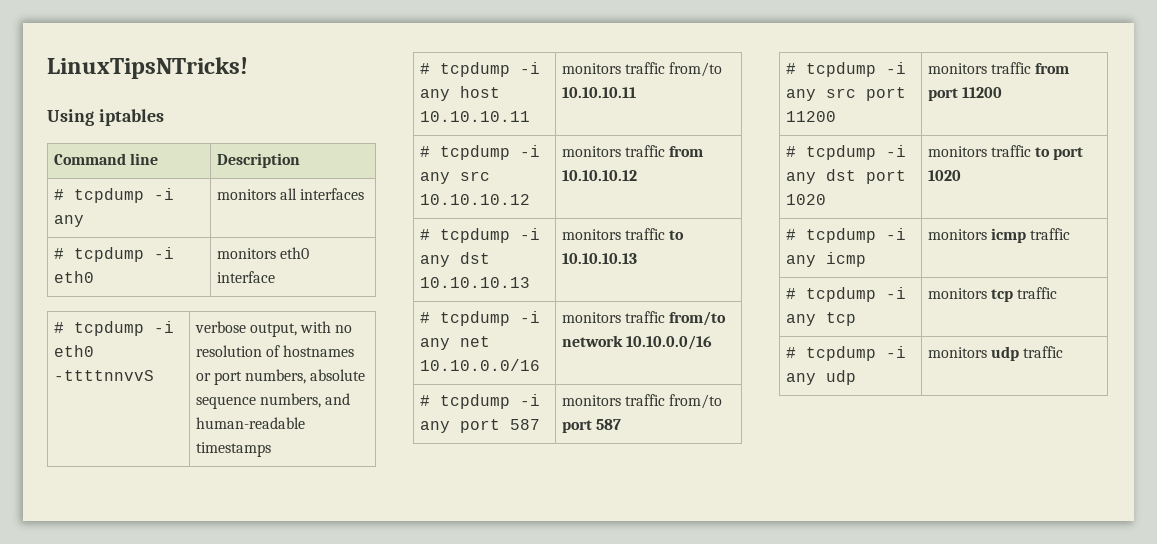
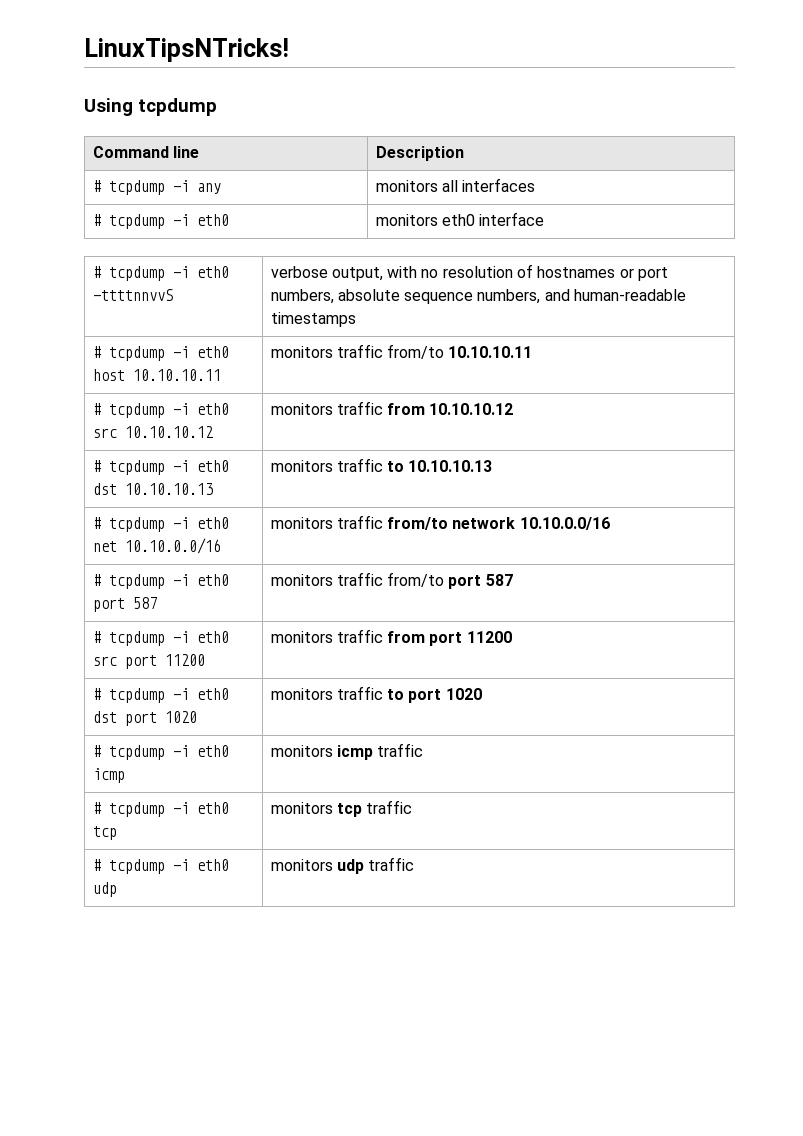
[98,109,164,126] iptables -> [138,98,217,116] tcpdump
[419,89,450,101] any -> [196,346,229,358] eth0
[419,172,450,184] any -> [196,403,229,415] eth0
[419,255,450,267] any -> [196,460,229,472] eth0
[419,338,450,350] any -> [196,517,229,529] eth0
[419,421,450,433] any -> [196,574,229,586] eth0
[785,89,816,101] any -> [196,631,229,643] eth0
[785,172,816,184] any -> [196,688,229,700] eth0
[785,255,816,267] any -> [196,745,229,757] eth0
[785,314,816,326] any -> [196,802,229,814] eth0
[785,373,816,385] any -> [196,859,229,871] eth0

